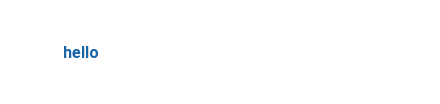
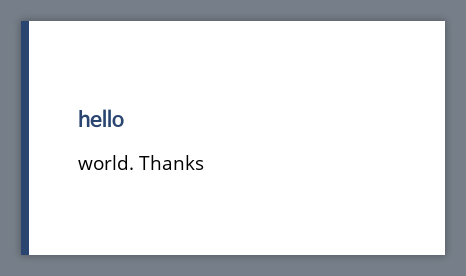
(99, 52) none -> [78,155,204,170] // world. Thanks

